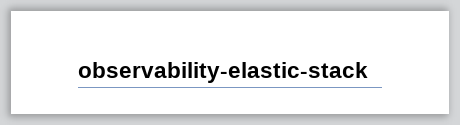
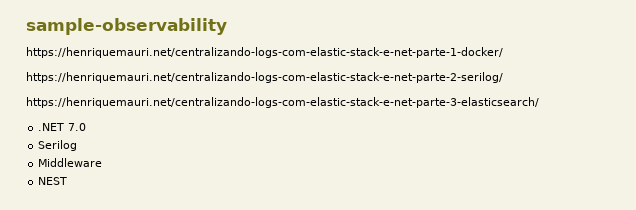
[78,62,368,83] observability-elastic-stack -> [26,18,227,35] [26,47,503,58] [26,72,503,83] [26,97,539,108] [38,123,87,131] [38,140,78,151] [38,158,103,167] [38,177,68,185] sample-observability // https://henriquemauri.net/centralizando-logs-com-elastic-stack-e-net-parte-1-docker/ // https://henriquemauri.net/centralizando-logs-com-elastic-stack-e-net-parte-2-serilog/ // https://henriquemauri.net/centralizando-logs-com-elastic-stack-e-net-parte-3-elasticsearch/ // .NET 7.0 // Serilog // Middleware // NEST

